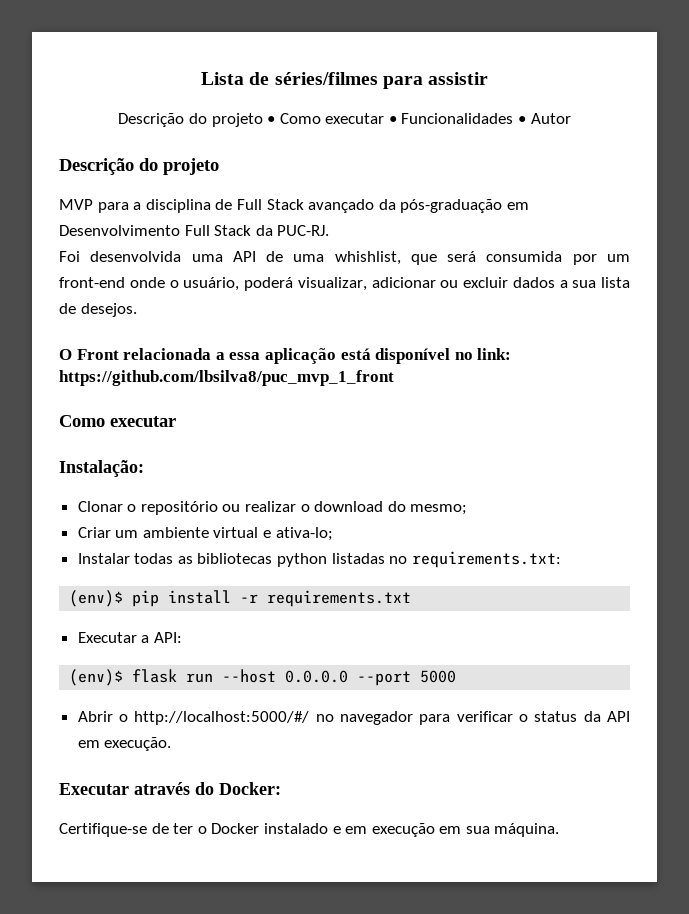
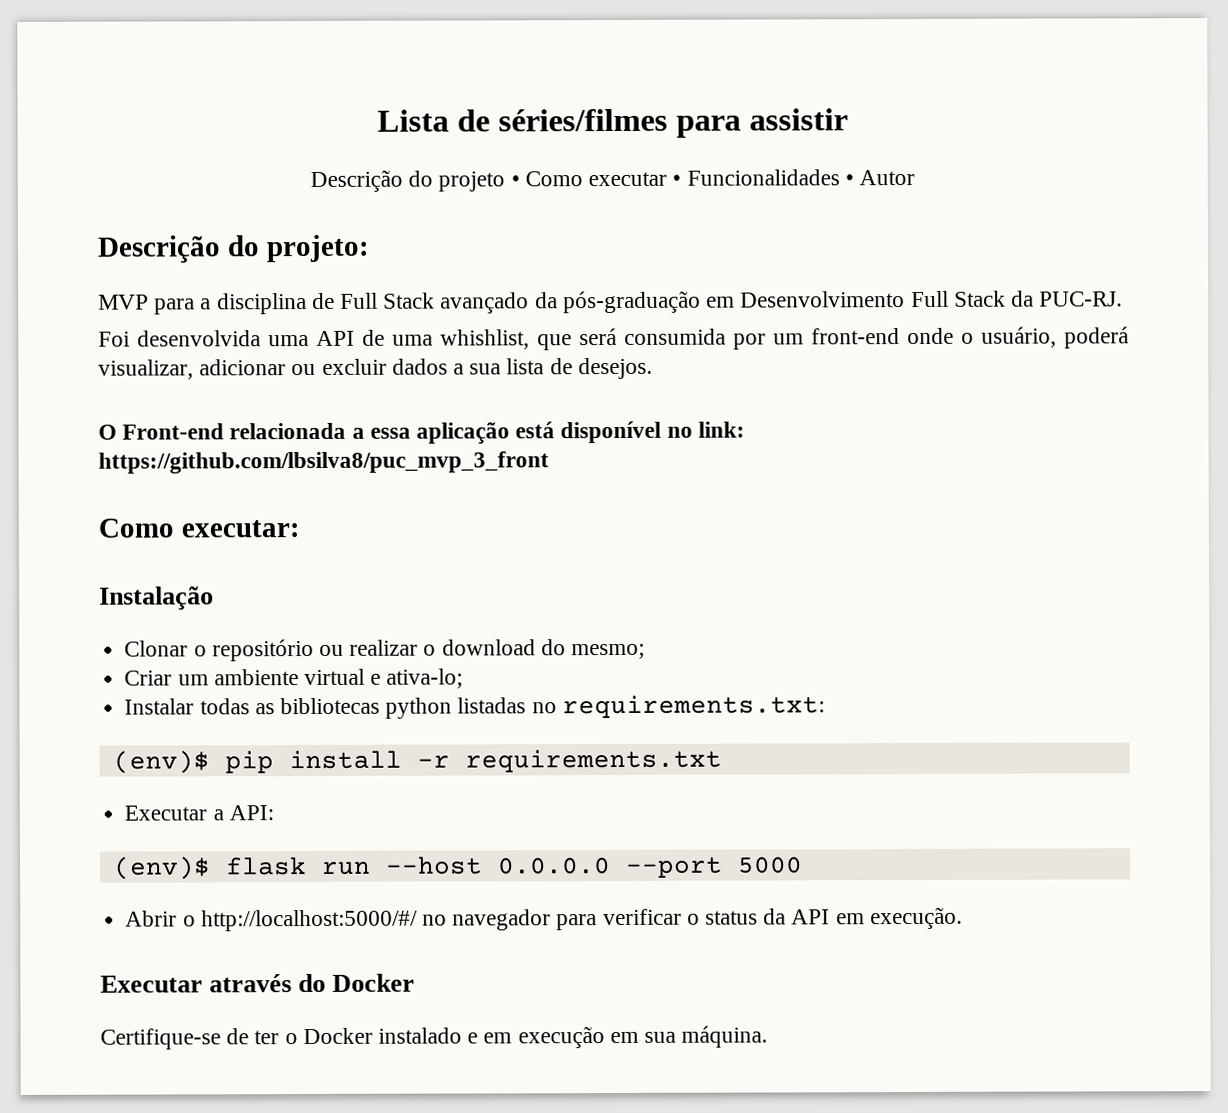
[163,158,219,175] projeto -> [265,234,370,263] projeto:
[76,349,119,360] Front -> [122,423,225,440] Front-end
[59,370,394,386] [59,415,176,427] [59,460,144,477] https://github.com/lbsilva8/puc_mvp_1_front // Como executar // Instalação: -> [98,451,549,474] [98,518,300,538] [99,586,214,611] https://github.com/lbsilva8/puc_mvp_3_front // Como executar: // Instalação
[219,782,281,795] Docker: -> [332,973,416,992] Docker

